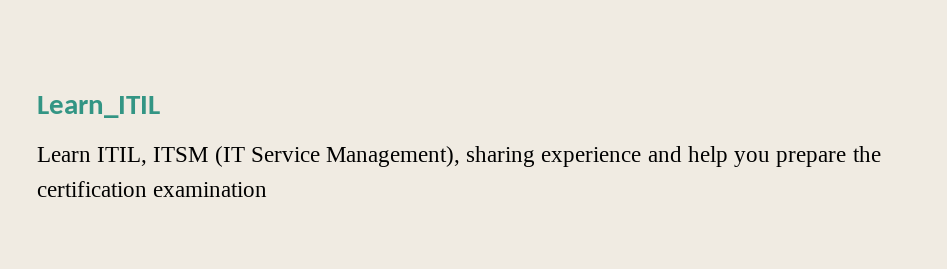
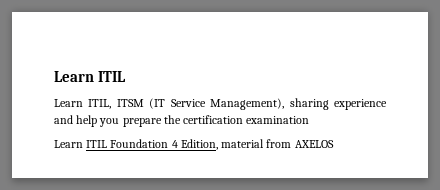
[37,96,160,118] Learn_ITIL -> [54,71,127,82] Learn ITIL
(268, 189) none -> [54,139,334,150] // Learn ITIL Foundation 4 Edition, material from AXELOS

